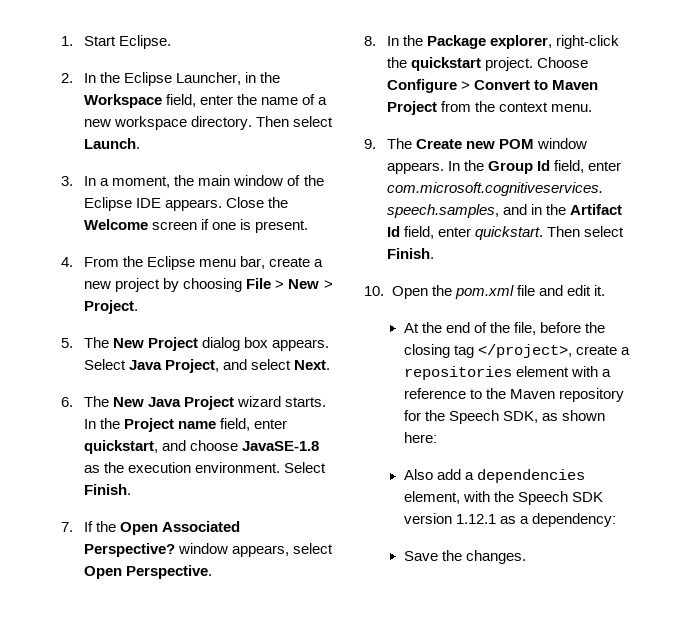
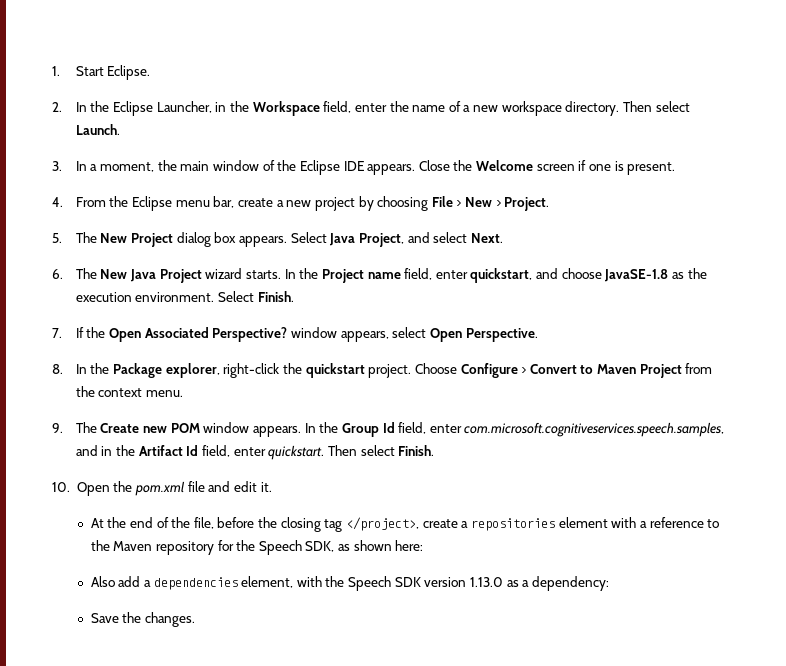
[455,514,496,524] 1.12.1 -> [470,577,504,587] 1.13.0

